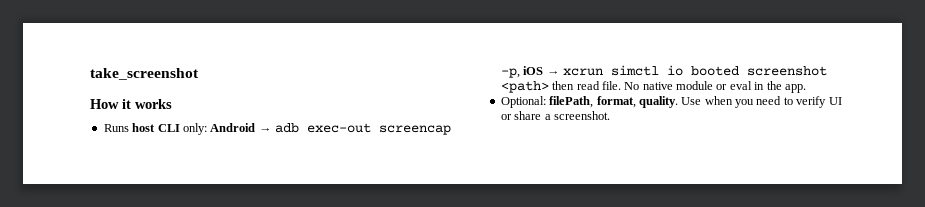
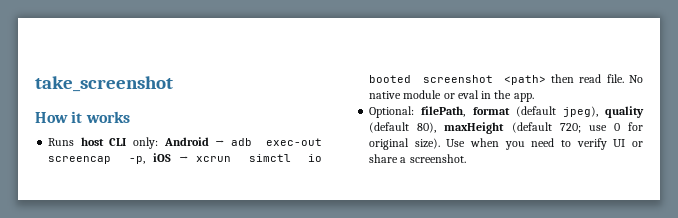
[596,96,678,108] format, quality. -> [472,106,644,118] [369,122,643,134] [369,138,440,150] format (default jpeg), quality (default 80), maxHeight (default 720; use 0 for original size).

